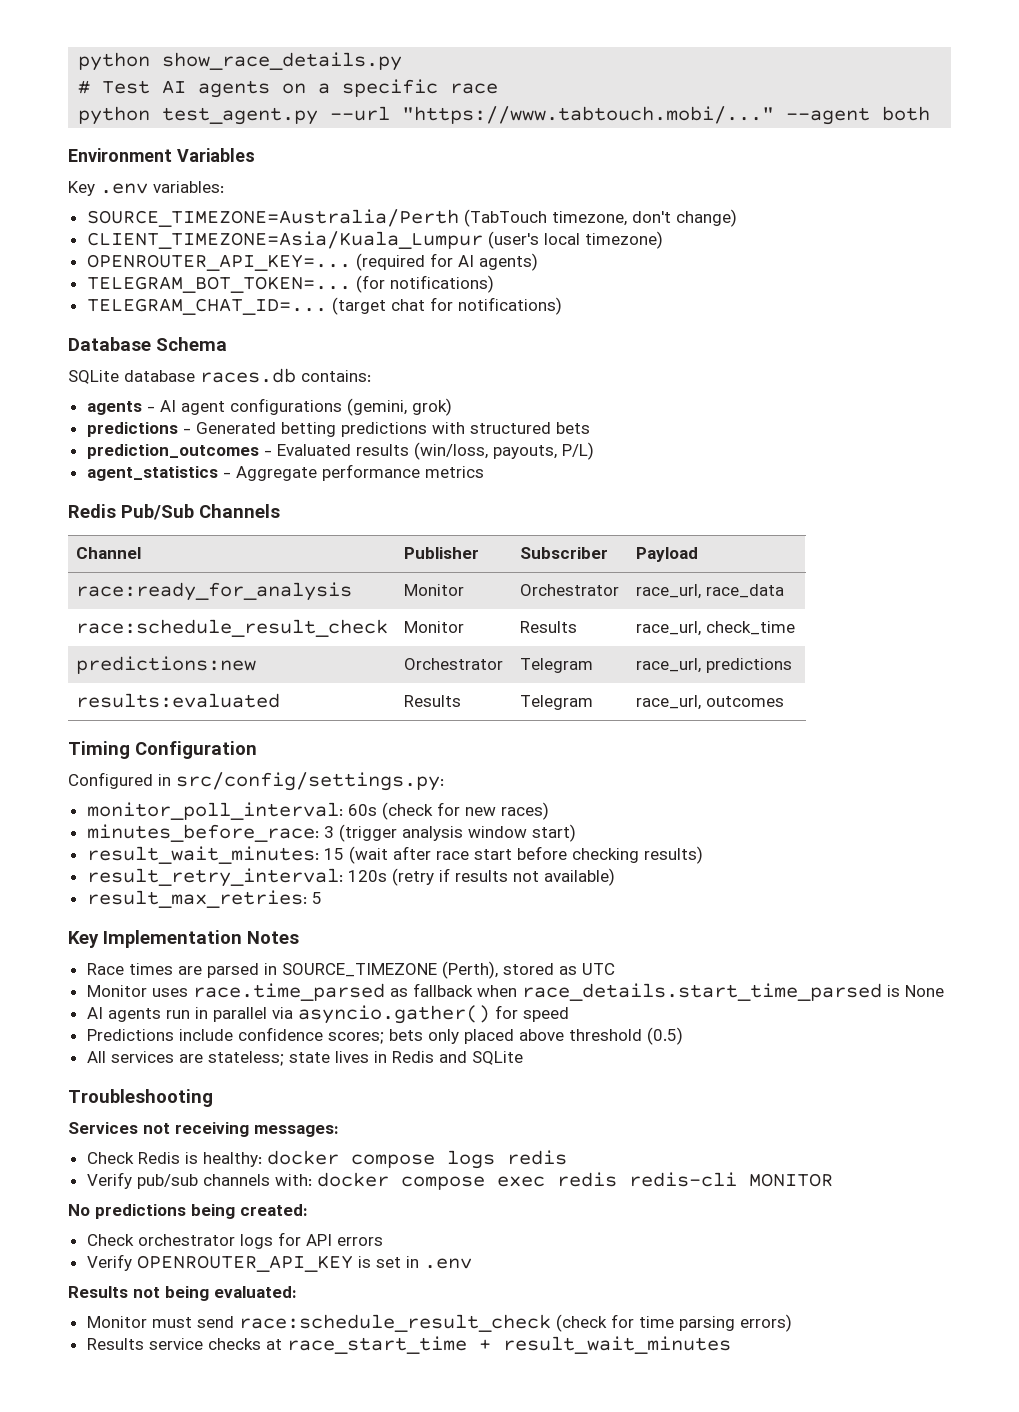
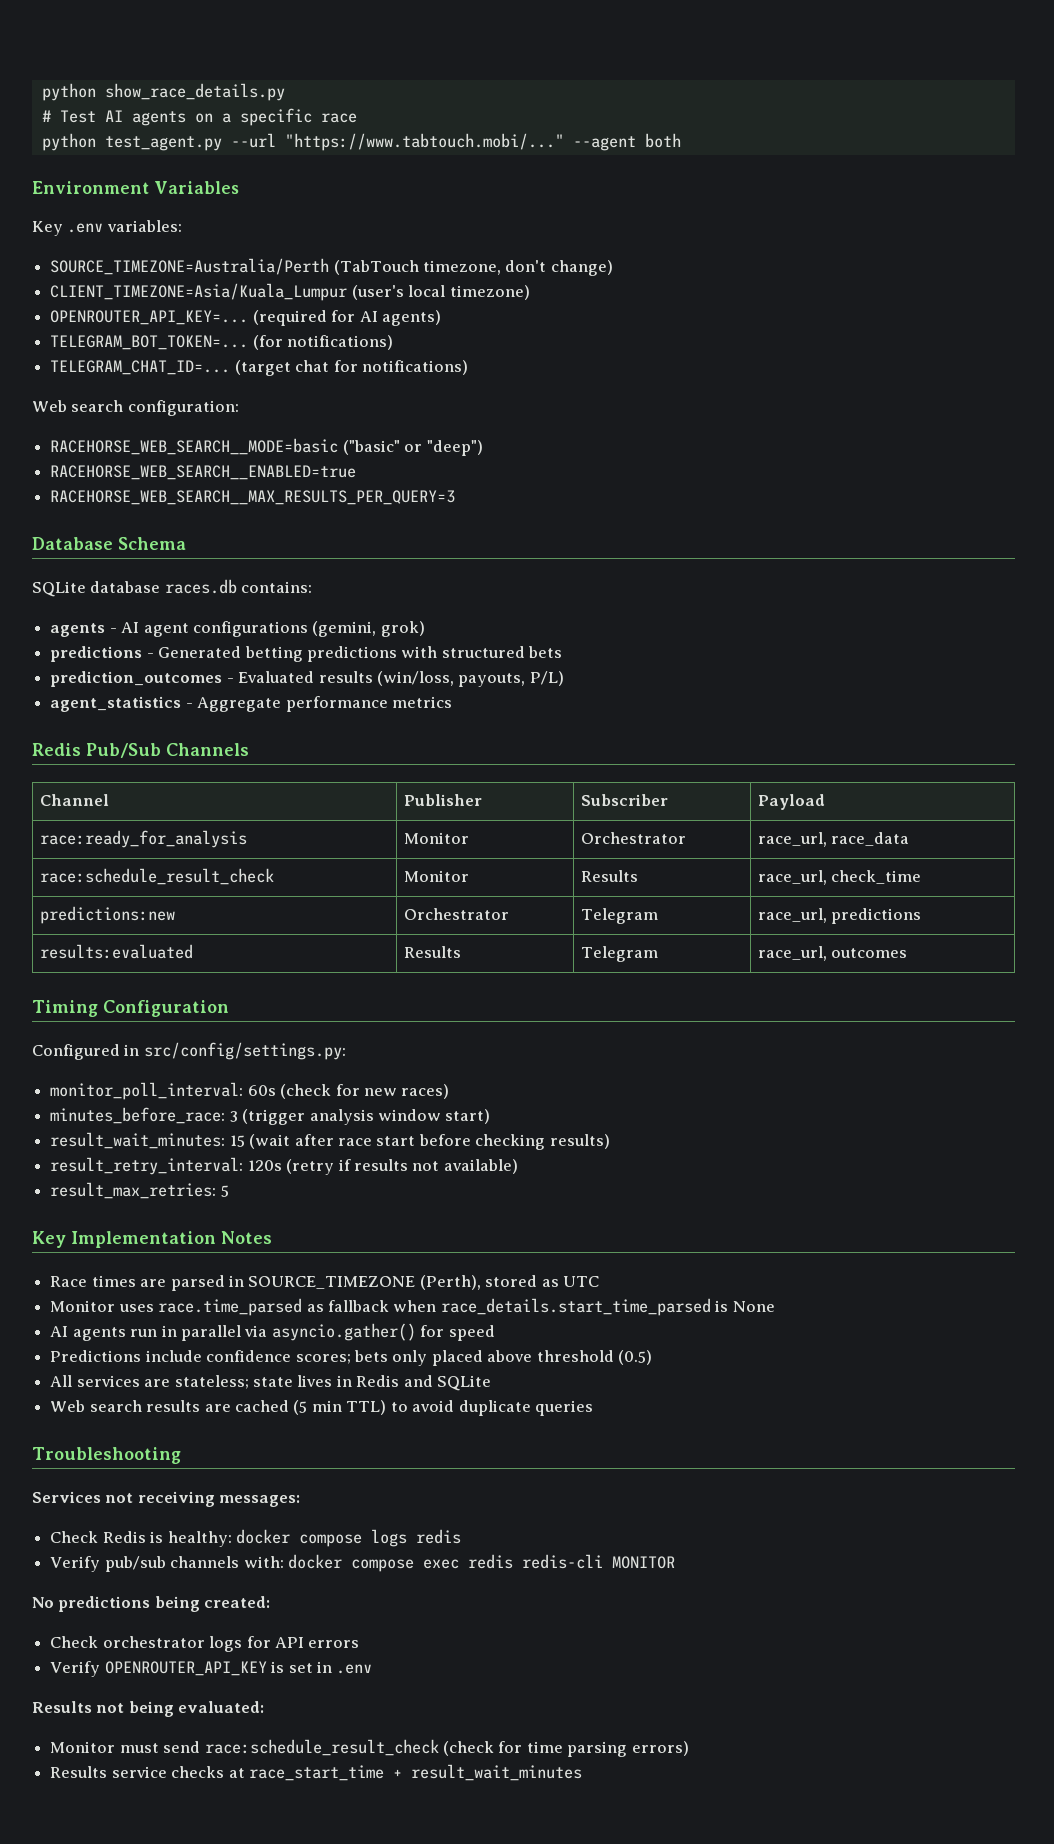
(562, 306) none -> [32,400,239,416] [50,438,483,456] [50,465,357,480] [50,490,456,505] // Web search configuration: // RACEHORSE_WEB_SEARCH__MODE=basic ("basic" or "deep") // RACEHORSE_WEB_SEARCH__ENABLED=true // RACEHORSE_WEB_SEARCH__MAX_RESULTS_PER_QUERY=3
(523, 1058) none -> [50,1400,594,1416] // Web search results are cached (5 min TTL) to avoid duplicate queries

